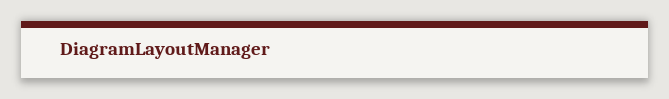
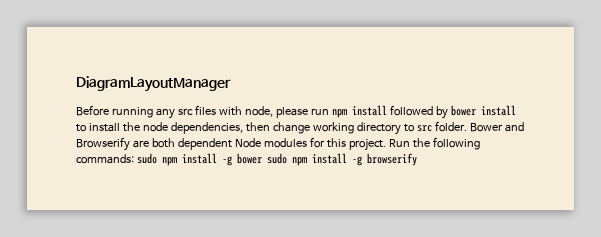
(270, 50) none -> [76,105,516,119] [76,121,524,135] [76,137,480,151] [76,153,417,166] // Before running any src files with node, please run npm install followed by bower install to install the node dependencies, then change working directory to src folder. Bower and Browserify are both dependent Node modules for this project. Run the following commands: sudo npm install -g bower sudo npm install -g browserify

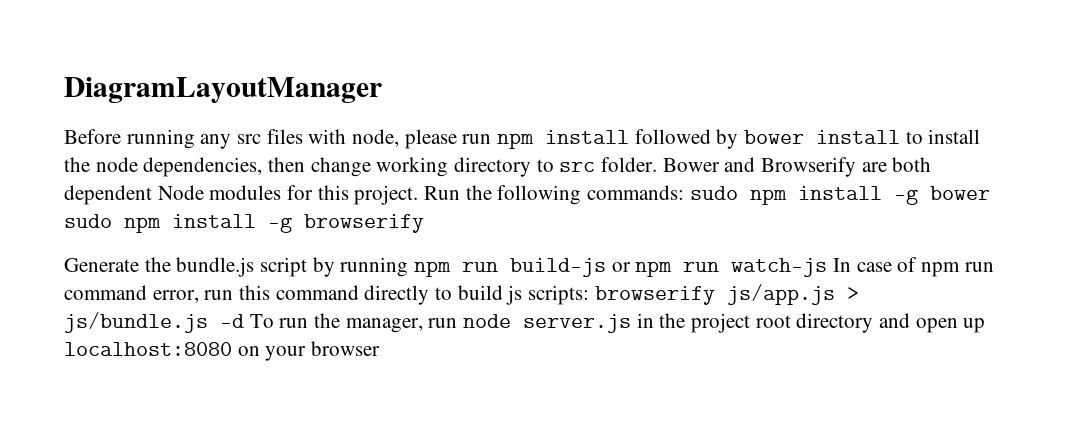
(417, 159) none -> [64,257,994,277] [64,284,859,305] [64,312,986,333] [64,341,381,361] // Generate the bundle.js script by running npm run build-js or npm run watch-js In case of npm run command error, run this command directly to build js scripts: browserify js/app.js > js/bundle.js -d To run the manager, run node server.js in the project root directory and open up localhost:8080 on your browser

